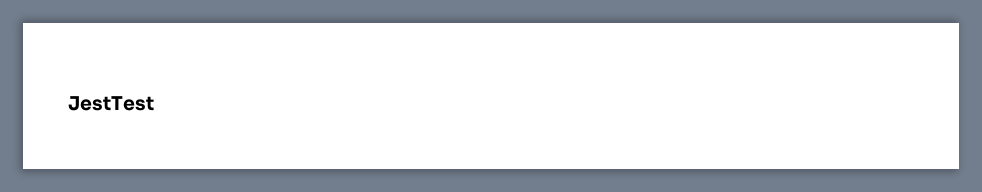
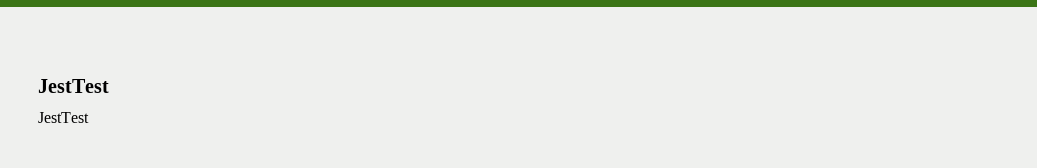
[68,96,154,111] JestTest -> [38,79,109,93] [38,112,89,123] JestTest // JestTest

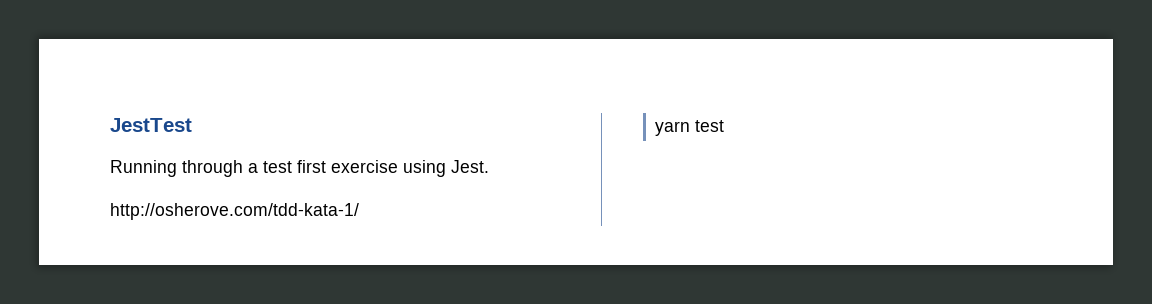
[38,112,89,123] JestTest -> [110,160,489,177] [110,203,359,220] [655,120,725,136] Running through a test first exercise using Jest. // http://osherove.com/tdd-kata-1/ // yarn test

